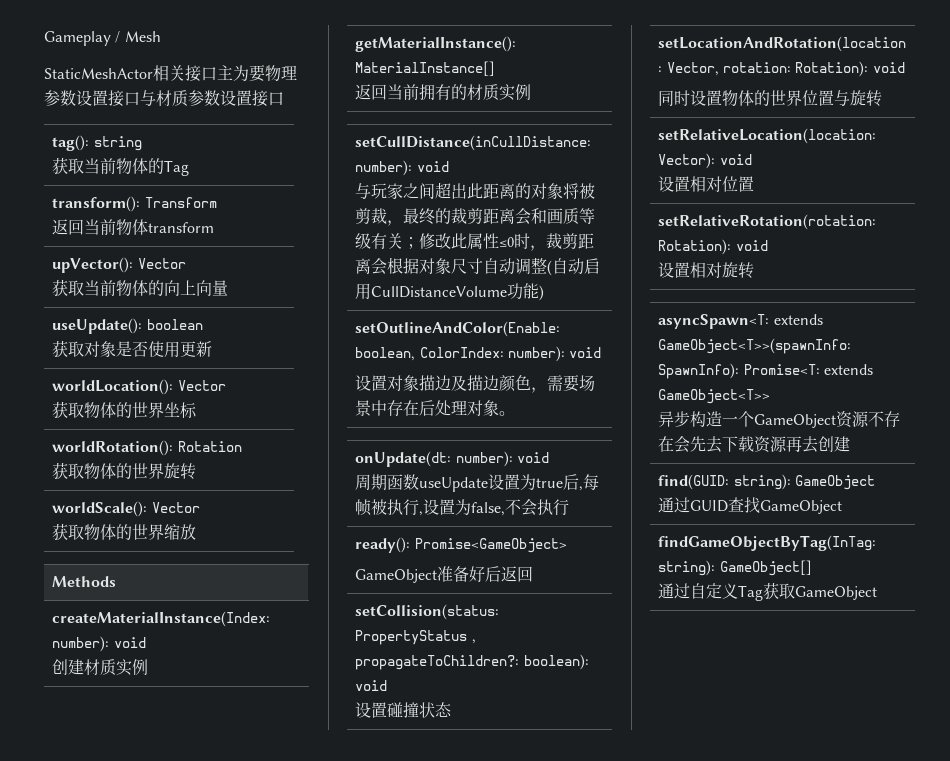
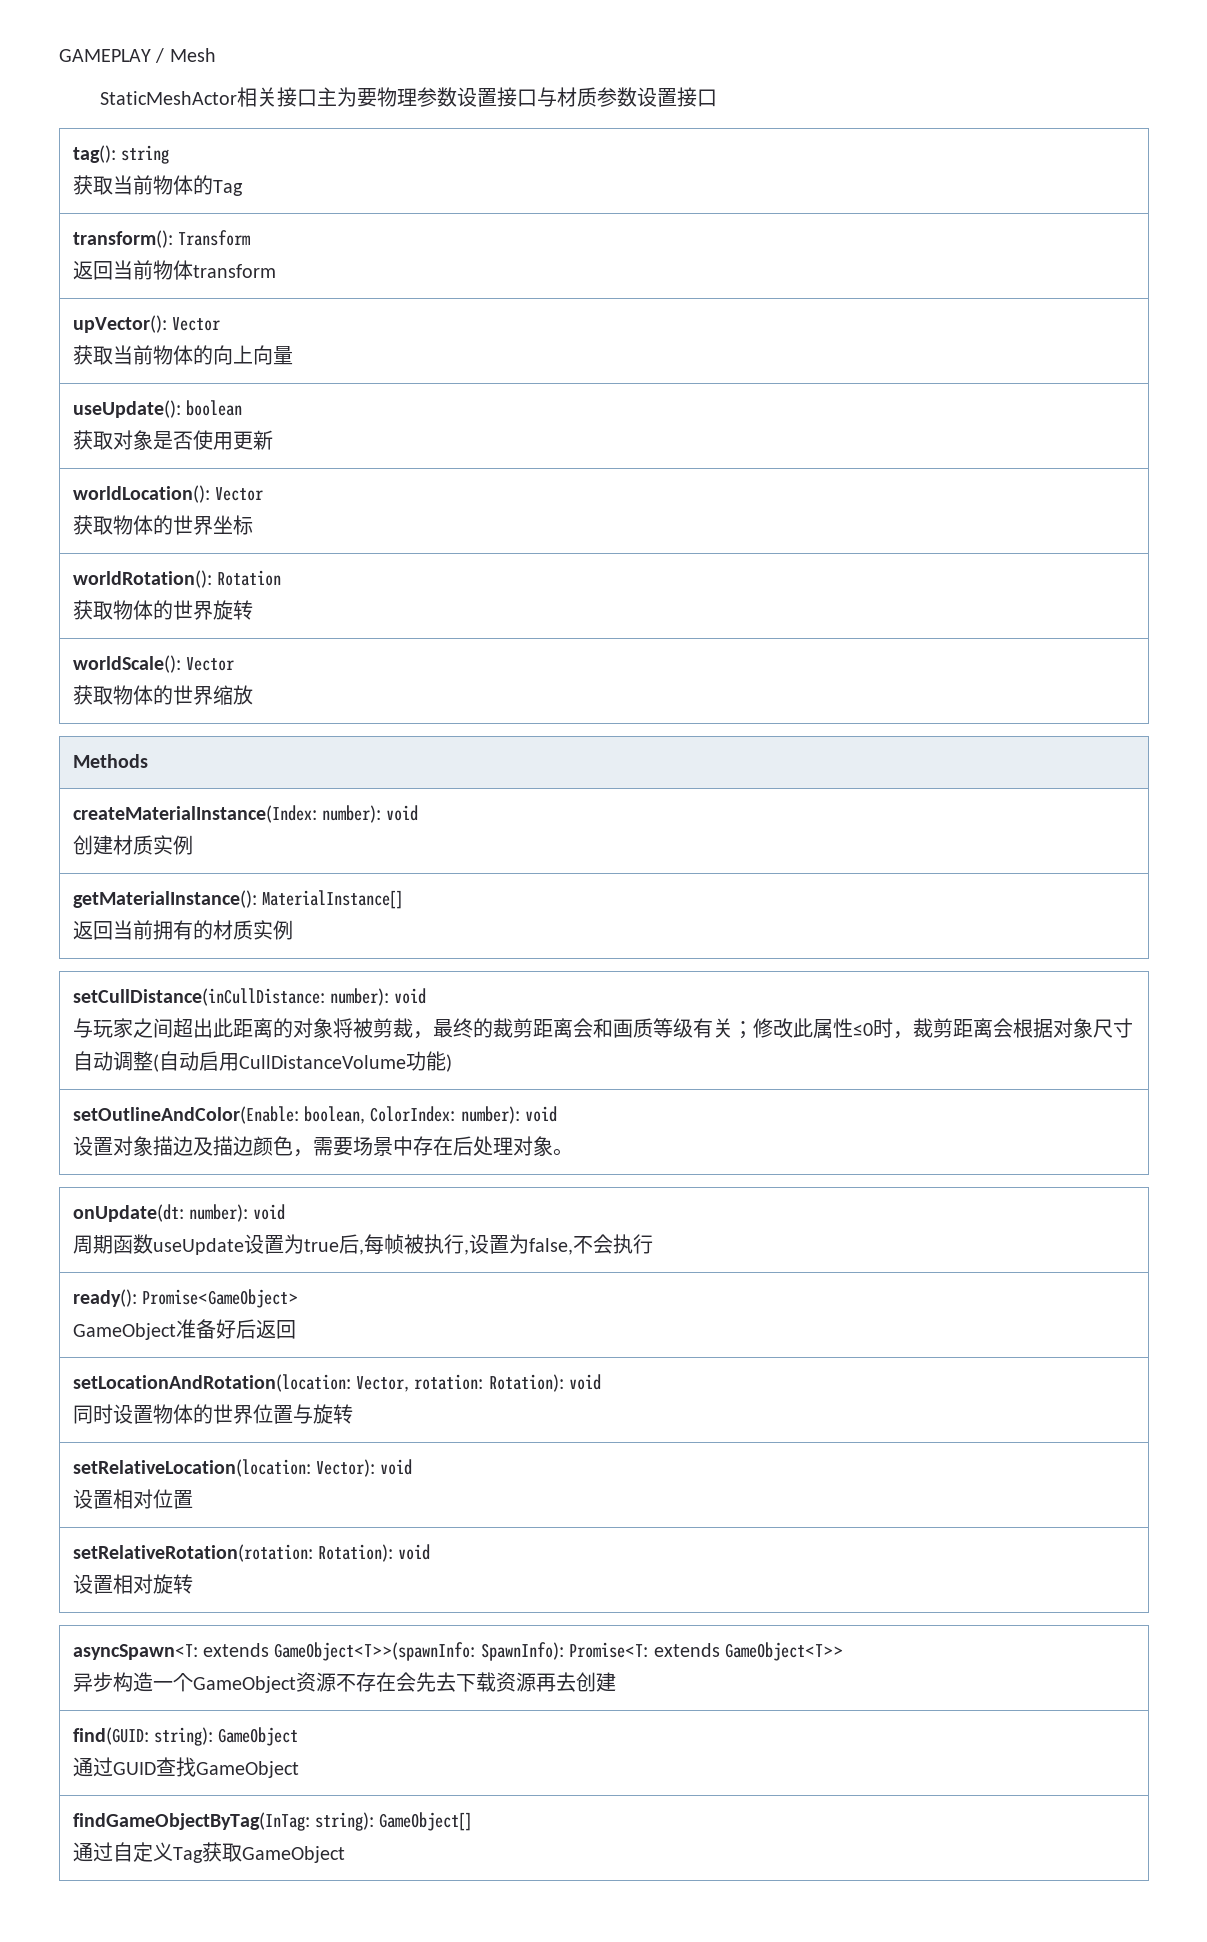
[44,31,111,46] Gameplay -> [59,49,151,62] GAMEPLAY
[355,604,500,620] [355,630,476,645] [355,654,589,670] [355,680,388,691] [355,702,453,718] // setCollision(status: PropertyStatus , propagateToChildren?: boolean): void // 设置碰撞状态 -> (296, 1329) none

